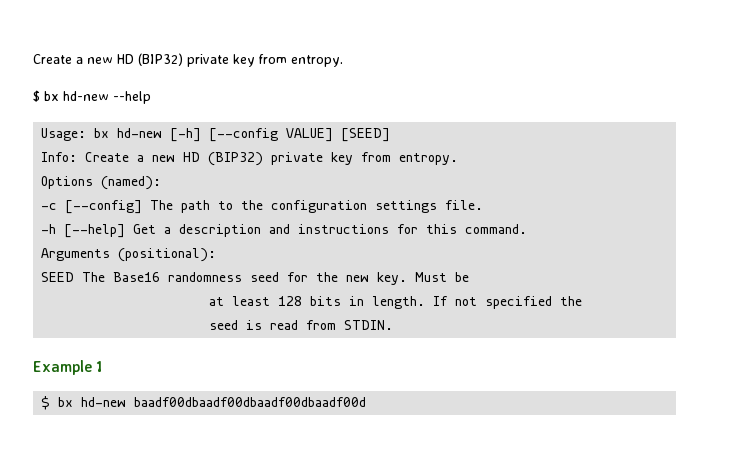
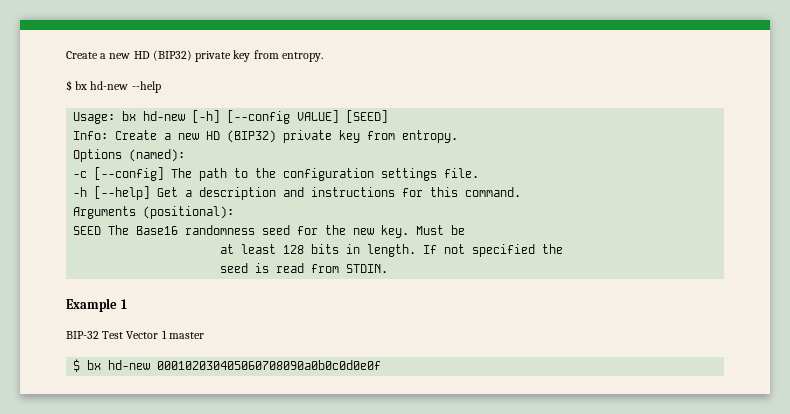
[41,396,367,410] // $ bx hd-new baadf00dbaadf00dbaadf00dbaadf00d -> [66,330,204,339] [73,359,382,372] // BIP-32 Test Vector 1 master // $ bx hd-new 000102030405060708090a0b0c0d0e0f

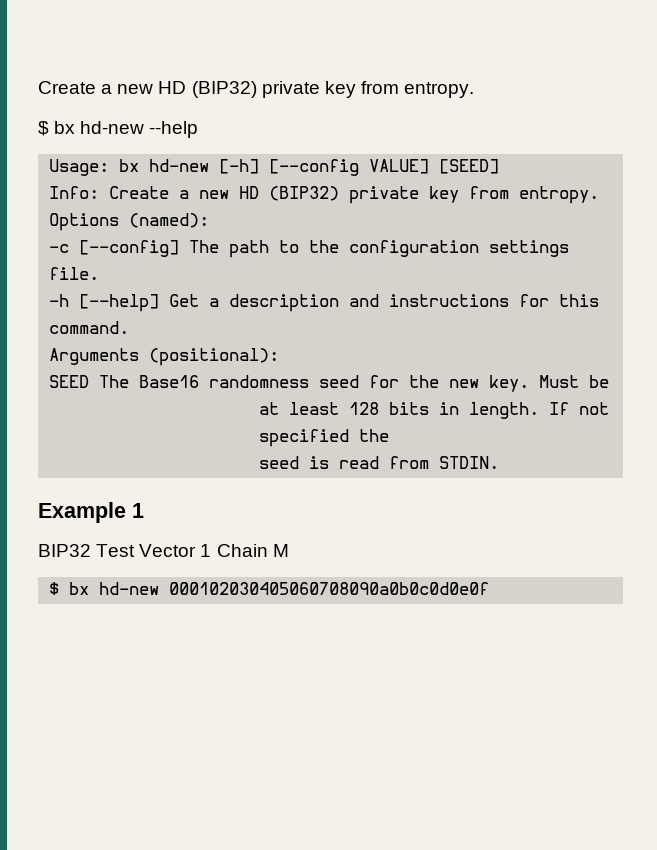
[66,331,99,339] BIP-32 -> [38,544,91,557] BIP32
[168,332,204,339] master -> [216,544,289,557] Chain M

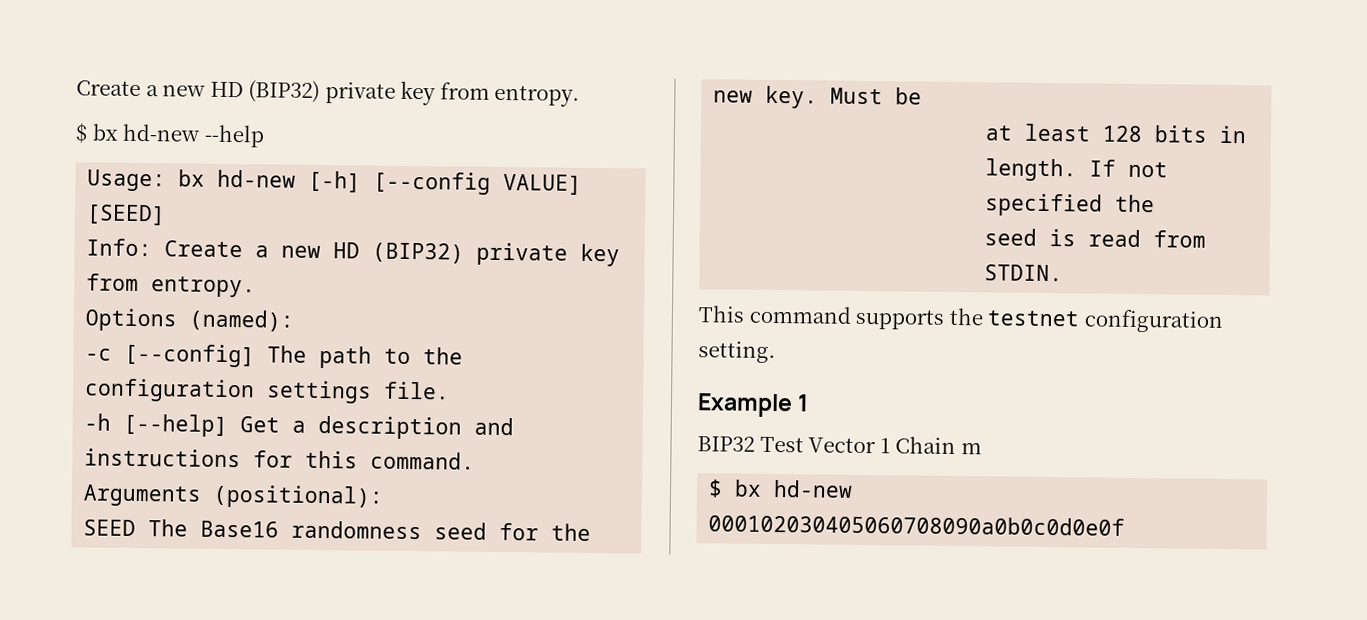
(500, 462) none -> [698,305,1224,333] [698,341,776,364] // This command supports the testnet configuration setting.
[272,544,289,557] M -> [960,442,982,455] m

